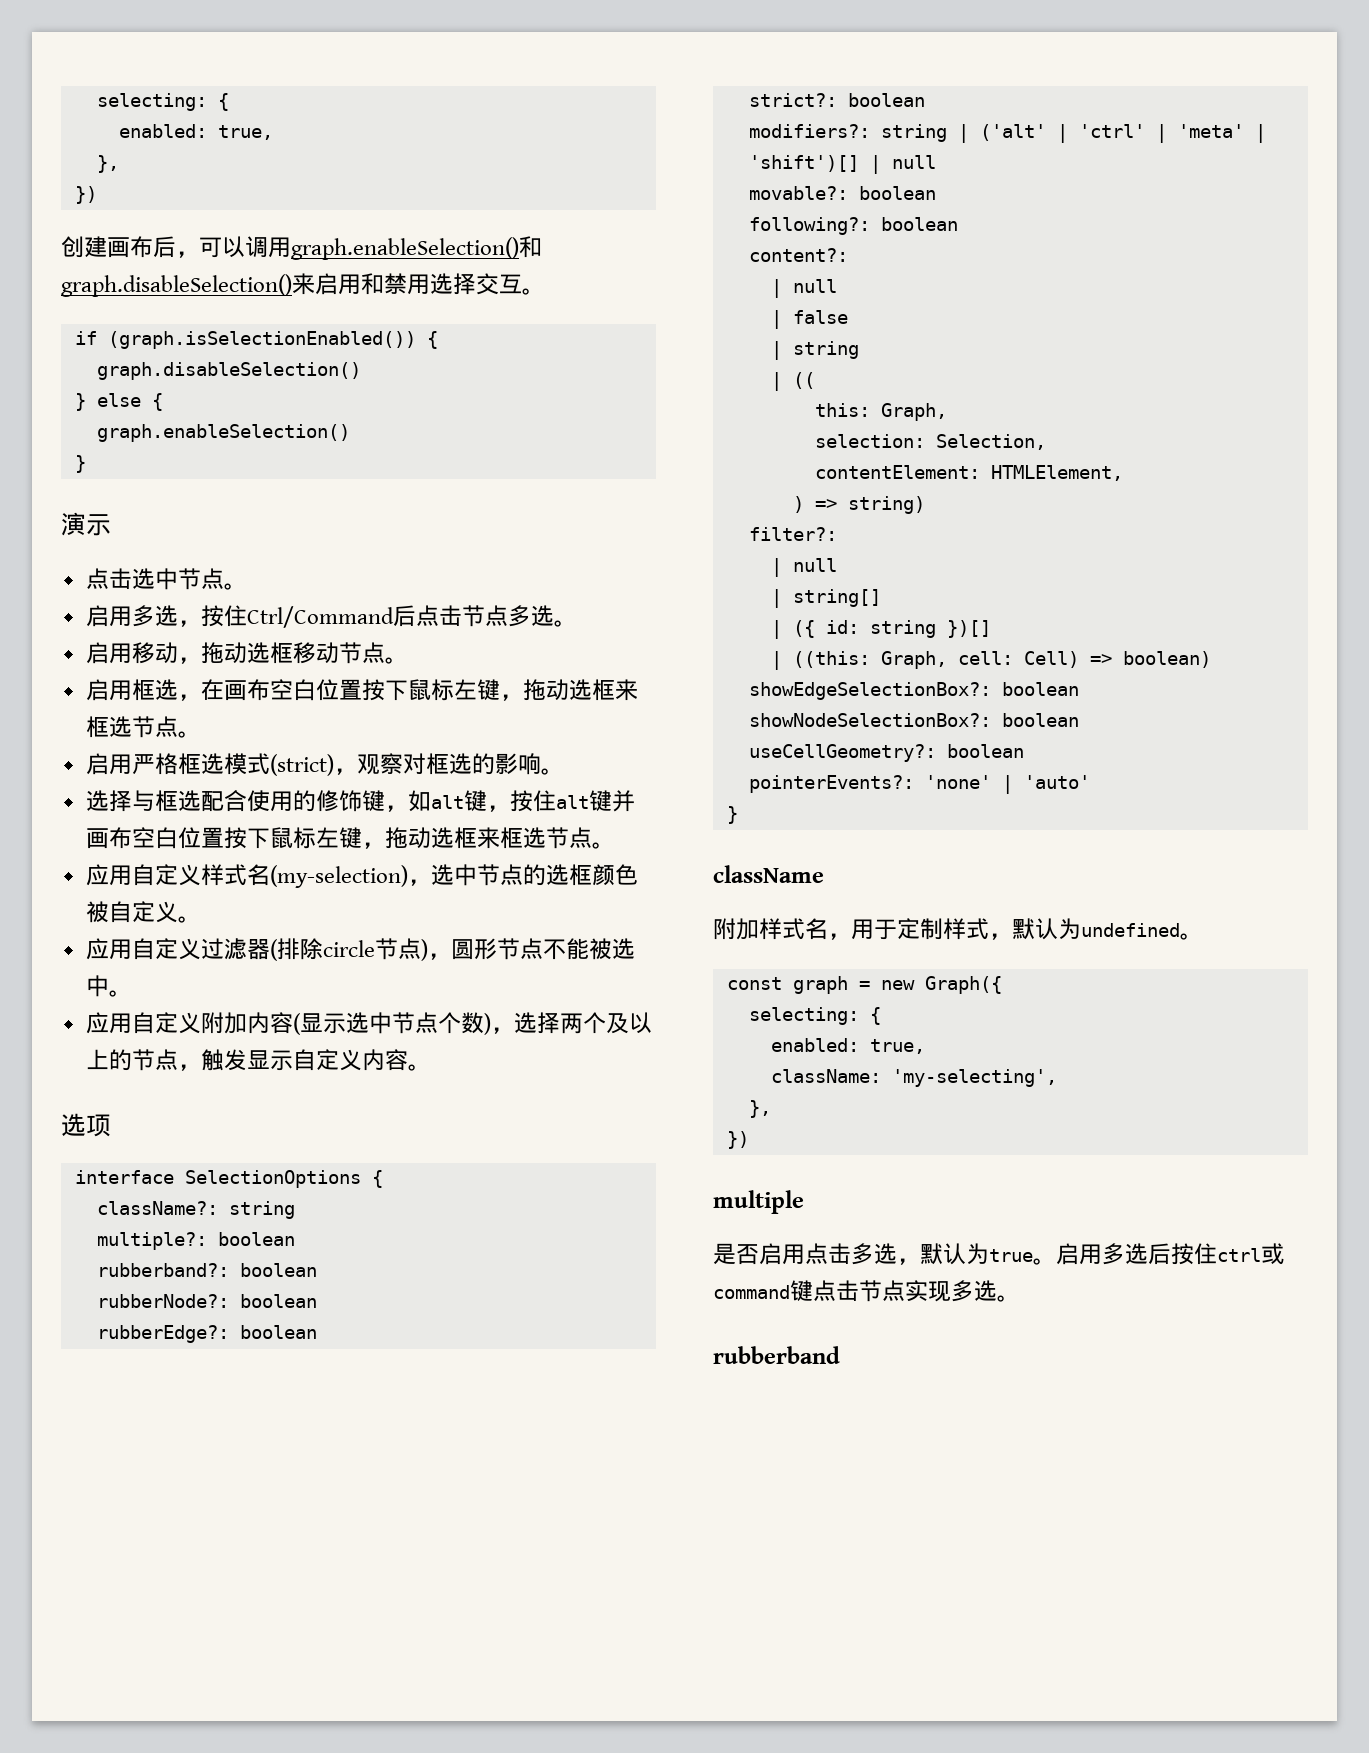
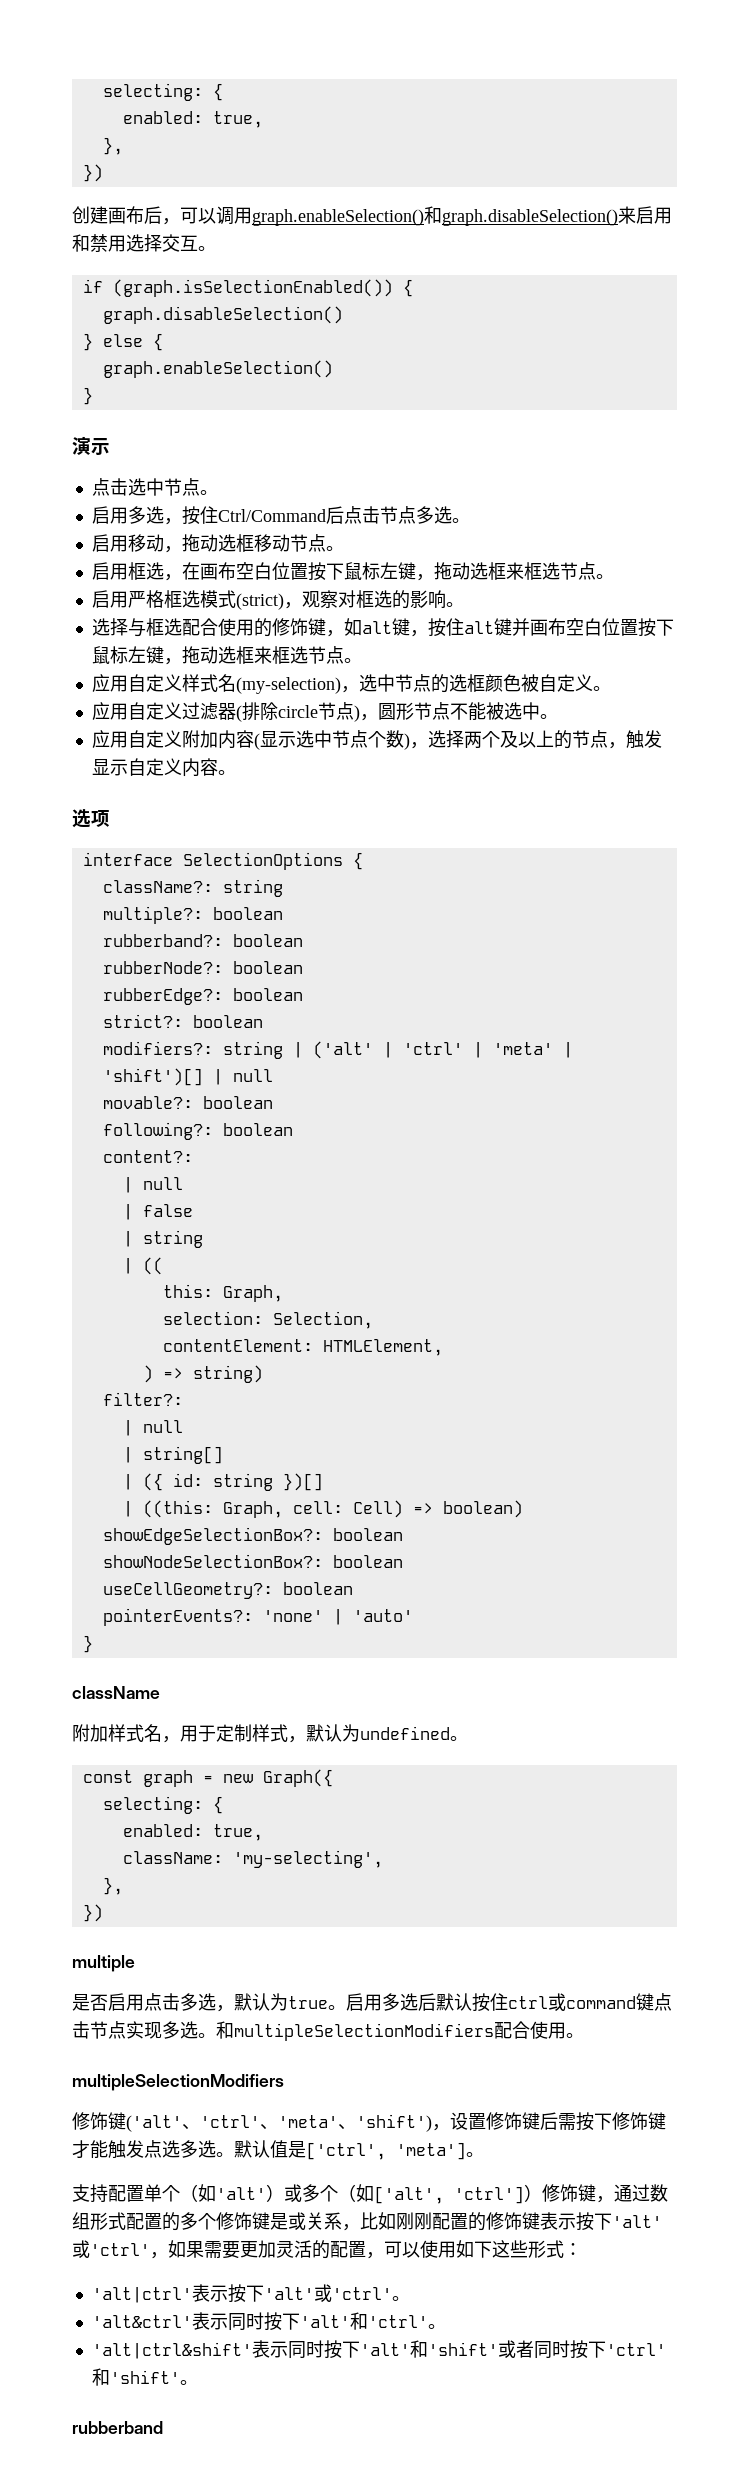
(1171, 1254) none -> [436,1993,472,2011] 默认
(1020, 1298) none -> [216,2021,584,2041] [72,2074,284,2091] [72,2112,666,2132] [72,2140,484,2160] [72,2184,668,2204] [72,2212,662,2231] [72,2240,582,2259] [91,2284,410,2303] [91,2312,446,2331] [91,2340,666,2359] [91,2368,198,2386] 和multipleSelectionModifiers配合使用。 // multipleSelectionModifiers // 修饰键('alt'、'ctrl'、'meta'、'shift')，设置修饰键后需按下修饰键才能触发点选多选。默认值是['ctrl', 'meta']。 // 支持配置单个（如'alt'）或多个（如['alt', 'ctrl']）修饰键，通过数组形式配置的多个修饰键是或关系，比如刚刚配置的修饰键表示按下'alt'或'ctrl'，如果需要更加灵活的配置，可以使用如下这些形式： // 'alt|ctrl'表示按下'alt'或'ctrl'。 // 'alt&ctrl'表示同时按下'alt'和'ctrl'。 // 'alt|ctrl&shift'表示同时按下'alt'和'shift'或者同时按下'ctrl'和'shift'。

